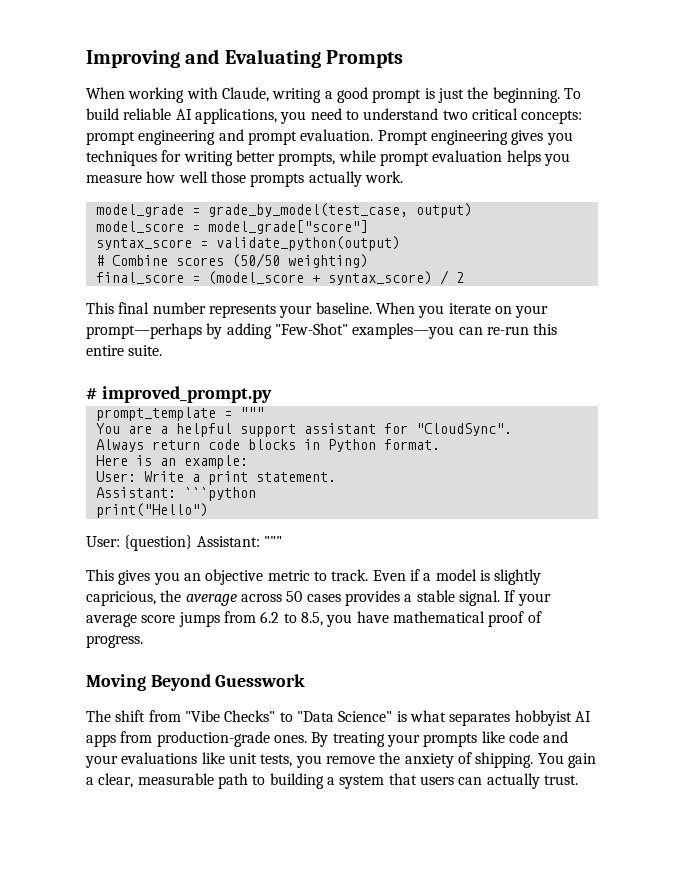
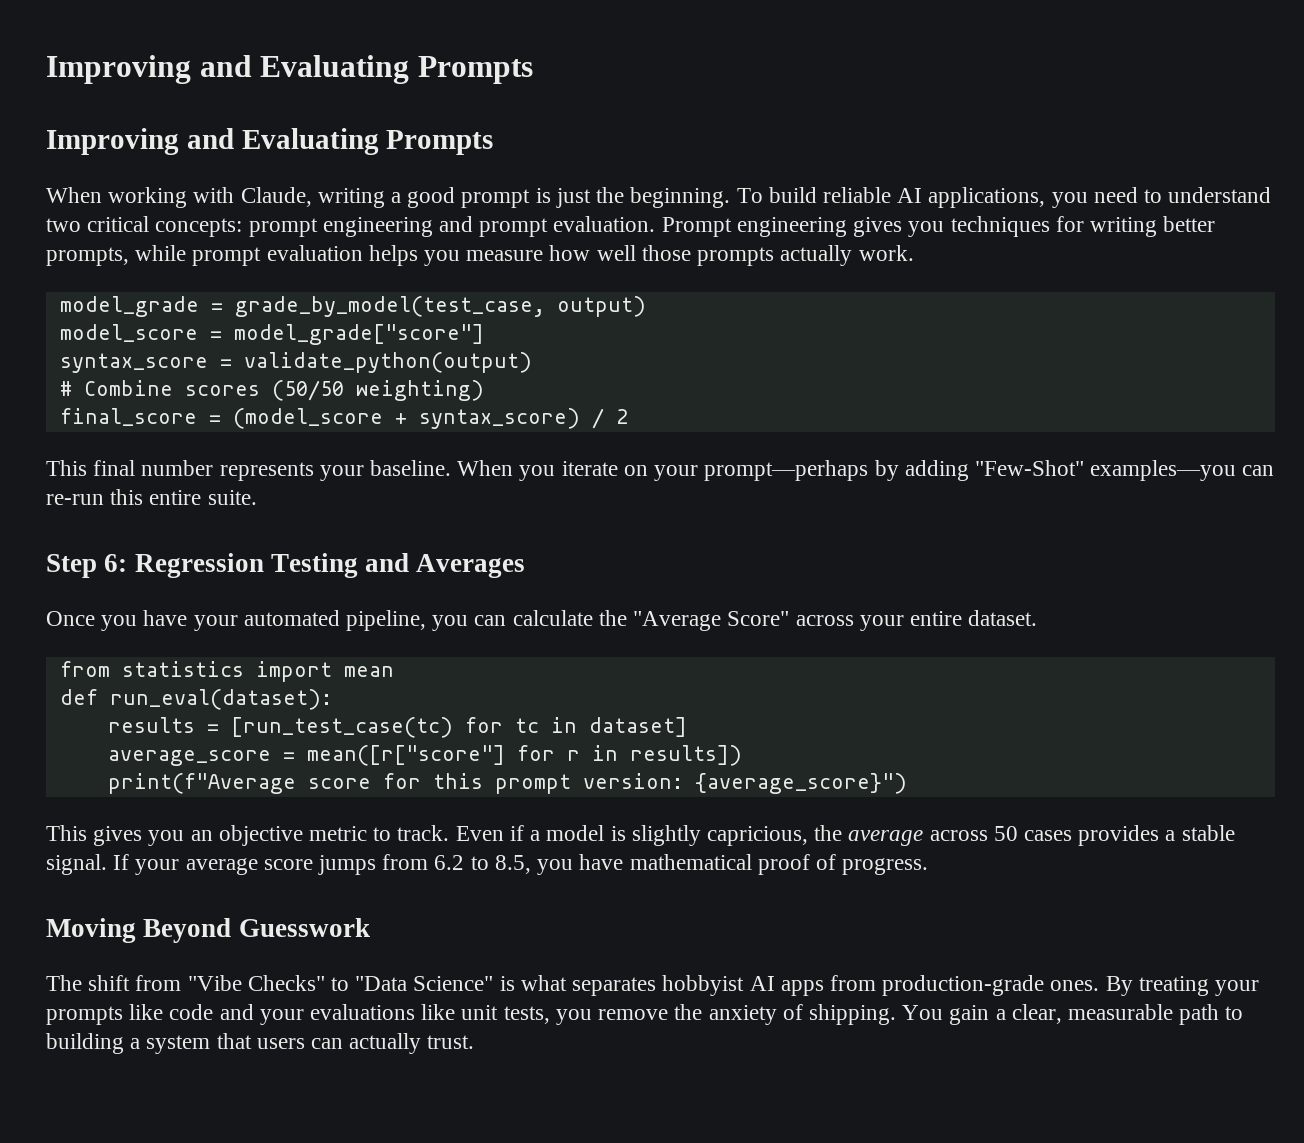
[86,49,403,68] Improving and Evaluating Prompts -> [46,55,533,84] [46,128,494,155] Improving and Evaluating Prompts // Improving and Evaluating Prompts
[86,386,272,403] [95,407,264,421] [95,423,512,437] [95,439,440,452] [95,455,248,469] [95,471,336,485] [95,487,256,501] [95,503,208,518] [86,535,282,551] # improved_prompt.py // prompt_template = """ // You are a helpful support assistant for "CloudSync". // Always return code blocks in Python format. // Here is an example: // User: Write a print statement. // Assistant: ```python // print("Hello") // User: {question} Assistant: """ -> [46,553,526,578] [46,610,1038,631] [59,661,394,682] [59,689,332,710] [107,717,687,738] [107,745,742,766] [107,773,907,794] Step 6: Regression Testing and Averages // Once you have your automated pipeline, you can calculate the "Average Score" across your entire dataset. // from statistics import mean // def run_eval(dataset): // results = [run_test_case(tc) for tc in dataset] // average_score = mean([r["score"] for r in results]) // print(f"Average score for this prompt version: {average_score}")

